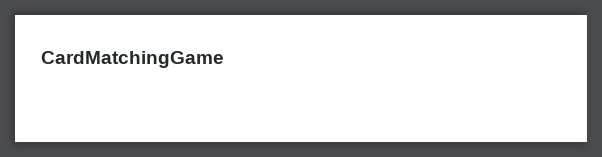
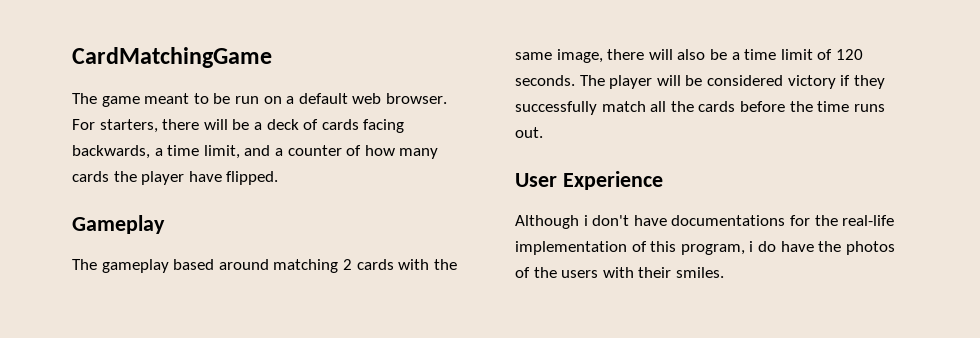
(224, 59) none -> [72,93,447,107] [72,119,405,133] [72,145,439,159] [72,171,279,185] [72,215,165,234] [72,259,457,273] [515,49,863,63] [515,75,885,89] [515,101,885,115] [515,127,543,138] [515,171,663,190] [515,215,895,229] [515,241,895,255] [515,267,724,278] // The game meant to be run on a default web browser. For starters, there will be a deck of cards facing backwards, a time limit, and a counter of how many cards the player have flipped. // Gameplay // The gameplay based around matching 2 cards with the same image, there will also be a time limit of 120 seconds. The player will be considered victory if they successfully match all the cards before the time runs out. // User Experience // Although i don't have documentations for the real-life implementation of this program, i do have the photos of the users with their smiles.

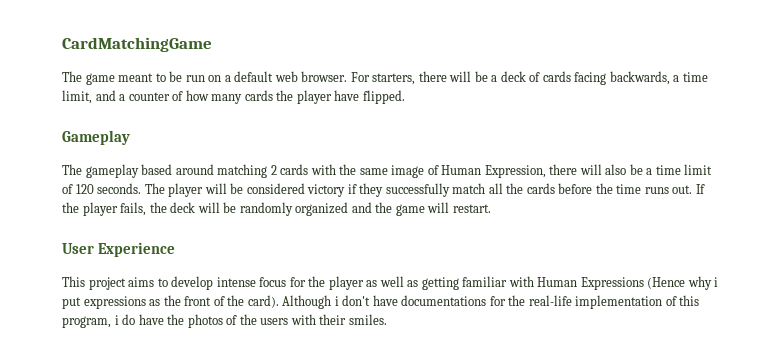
[556,49,603,63] image, -> [391,165,546,178] image of Human Expression,
[515,171,663,190] // User Experience // -> [695,184,705,194] [62,202,491,216] [62,242,176,257] [62,276,719,290] [62,295,279,309] If the player fails, the deck will be randomly organized and the game will restart. // User Experience // This project aims to develop intense focus for the player as well as getting familiar with Human Expressions (Hence why i put expressions as the front of the card).

